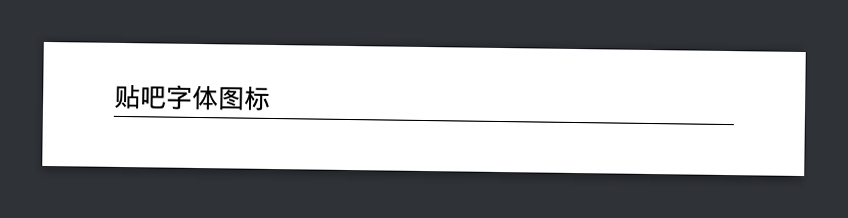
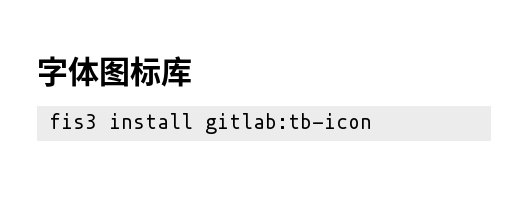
[113,83,167,110] 贴吧 -> (37, 71) none
(271, 98) none -> [161,56,192,87] [49,113,372,134] 库 // fis3 install gitlab:tb-icon

